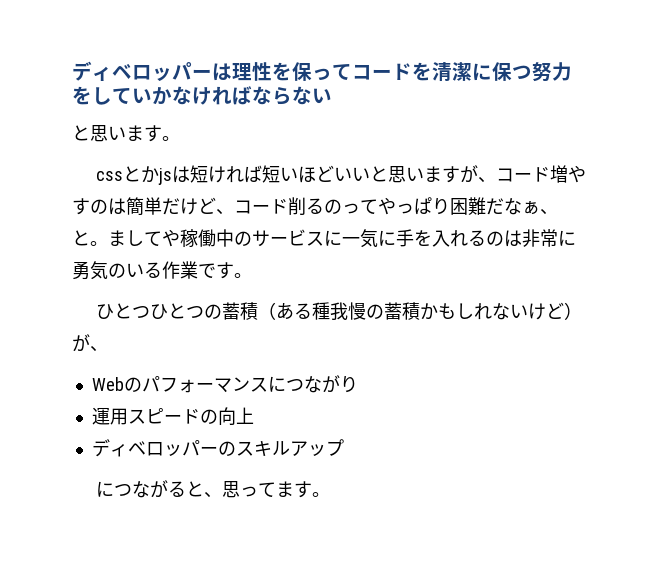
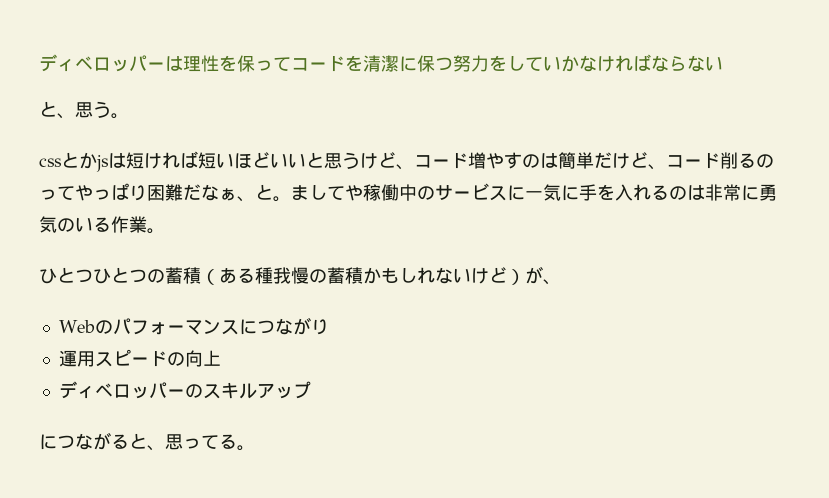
[90,125,162,142] 思います -> [57,101,111,119] 、思う
[406,165,479,183] いますが -> [342,152,396,169] うけど
[198,262,234,279] です -> (147, 224) none
[276,481,313,498] ます -> [219,434,237,449] る

